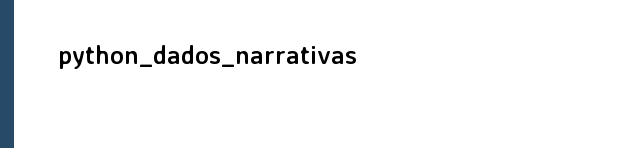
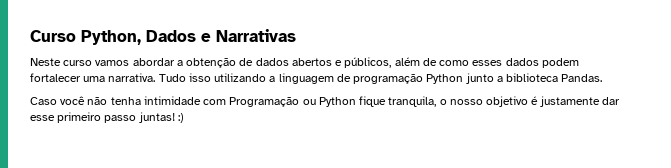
[58,45,357,69] python_dados_narrativas -> [30,29,296,45] [30,57,579,68] [30,73,603,84] [30,96,620,107] [30,112,184,123] Curso Python, Dados e Narrativas // Neste curso vamos abordar a obtenção de dados abertos e públicos, além de como esses dados podem fortalecer uma narrativa. Tudo isso utilizando a linguagem de programação Python junto a biblioteca Pandas. // Caso você não tenha intimidade com Programação ou Python fique tranquila, o nosso objetivo é justamente dar esse primeiro passo juntas! :)

